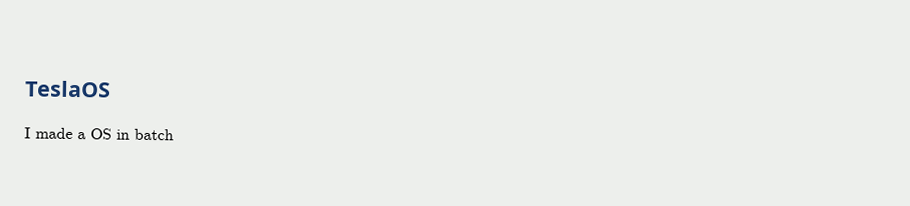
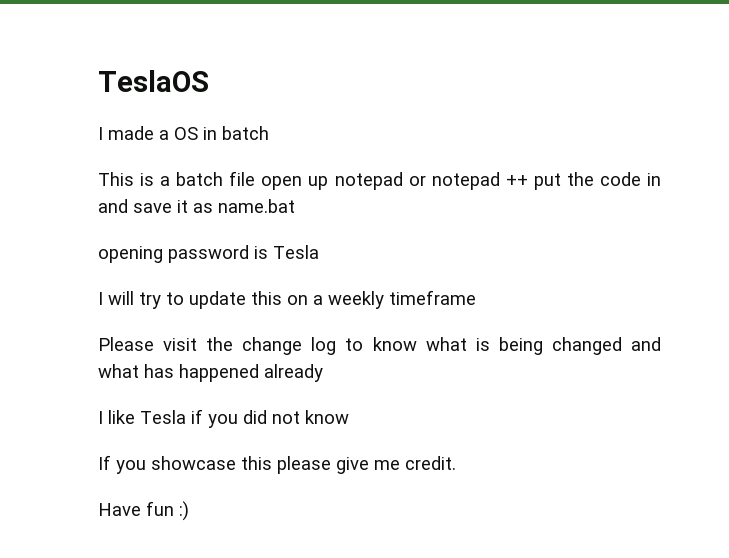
(174, 134) none -> [98,171,661,190] [98,199,295,213] [98,245,319,263] [98,290,476,309] [98,337,661,355] [98,364,323,382] [98,409,349,428] [98,455,456,474] [98,501,189,521] // This is a batch file open up notepad or notepad ++ put the code in and save it as name.bat // opening password is Tesla // I will try to update this on a weekly timeframe // Please visit the change log to know what is being changed and what has happened already // I like Tesla if you did not know // If you showcase this please give me credit. // Have fun :)

